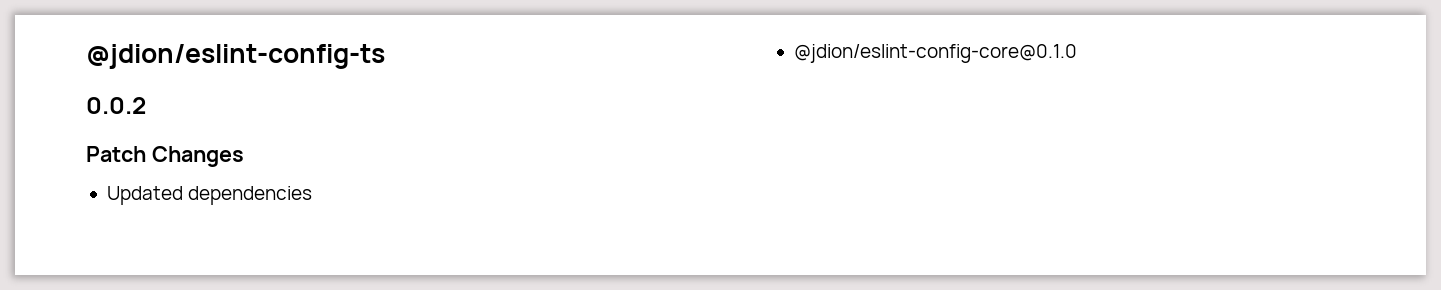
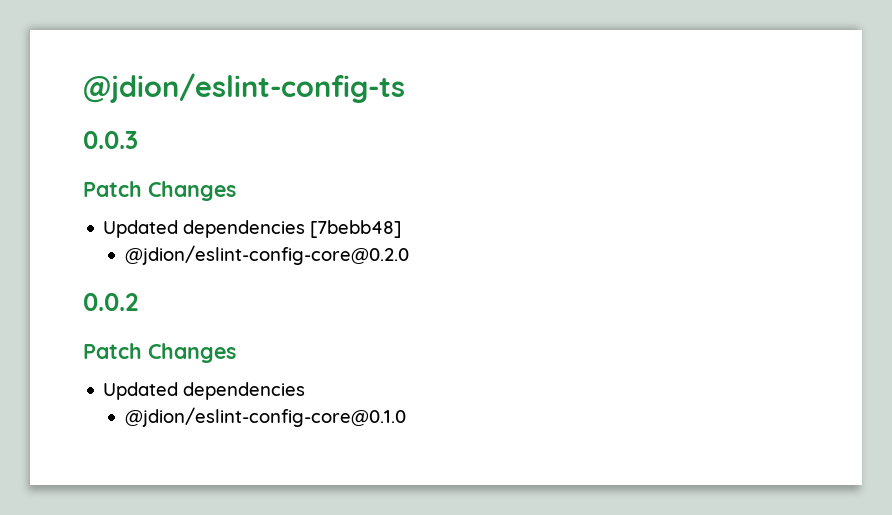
(385, 56) none -> [83,131,138,149] [83,181,236,201] [103,220,402,238] [124,245,409,265] // 0.0.3 // Patch Changes // Updated dependencies [7bebb48] // @jdion/eslint-config-core@0.2.0

